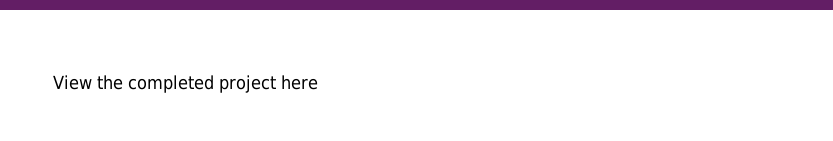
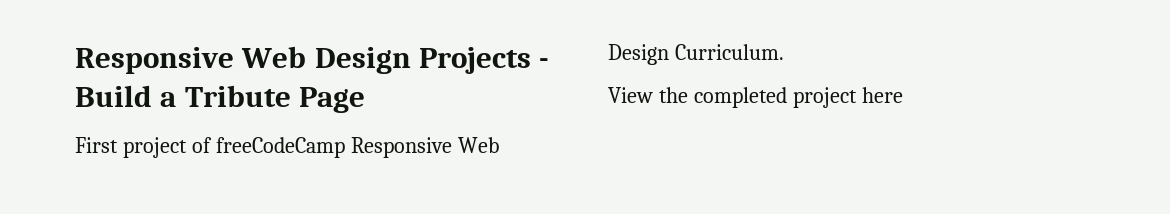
(53, 82) none -> [75,46,550,74] [75,85,366,113] [75,137,499,158] [608,44,784,65] Responsive Web Design Projects - Build a Tribute Page // First project of freeCodeCamp Responsive Web Design Curriculum. //

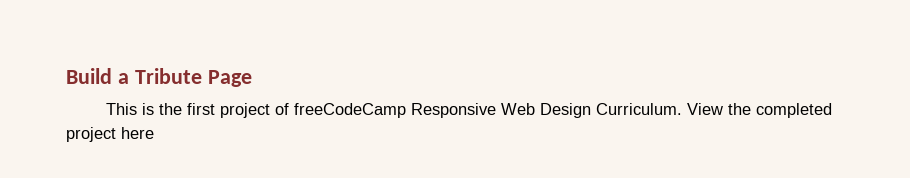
[75,46,550,74] Responsive Web Design Projects - -> (66, 76) none
[75,137,118,153] First -> [106,103,216,115] This is the first
(784, 52) // -> (683, 109) none

